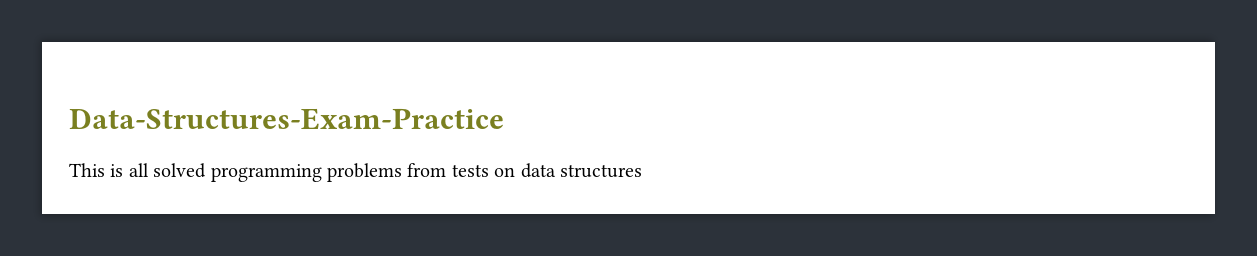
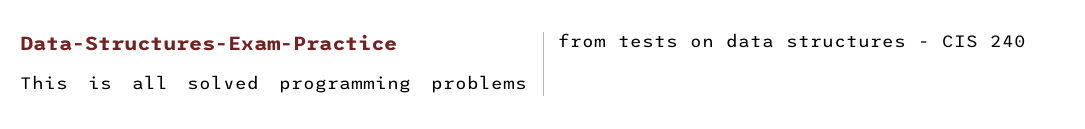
(642, 171) none -> [918,35,1026,48] - CIS 240

